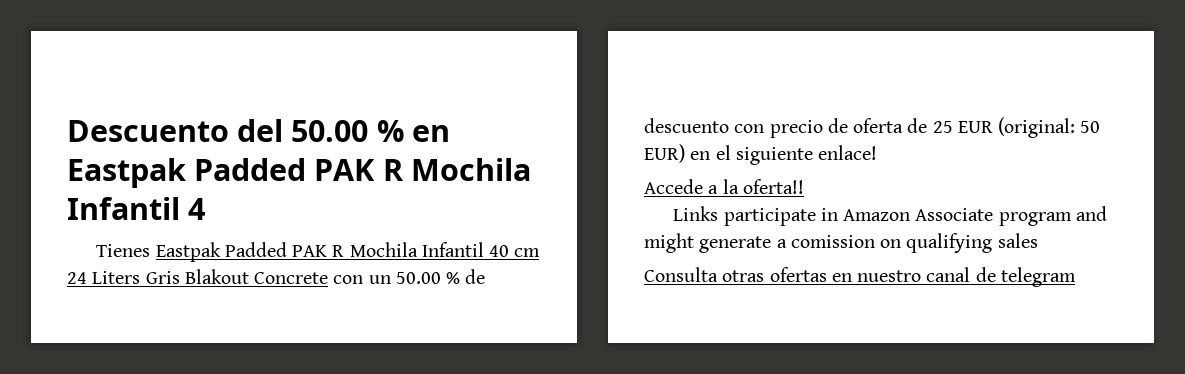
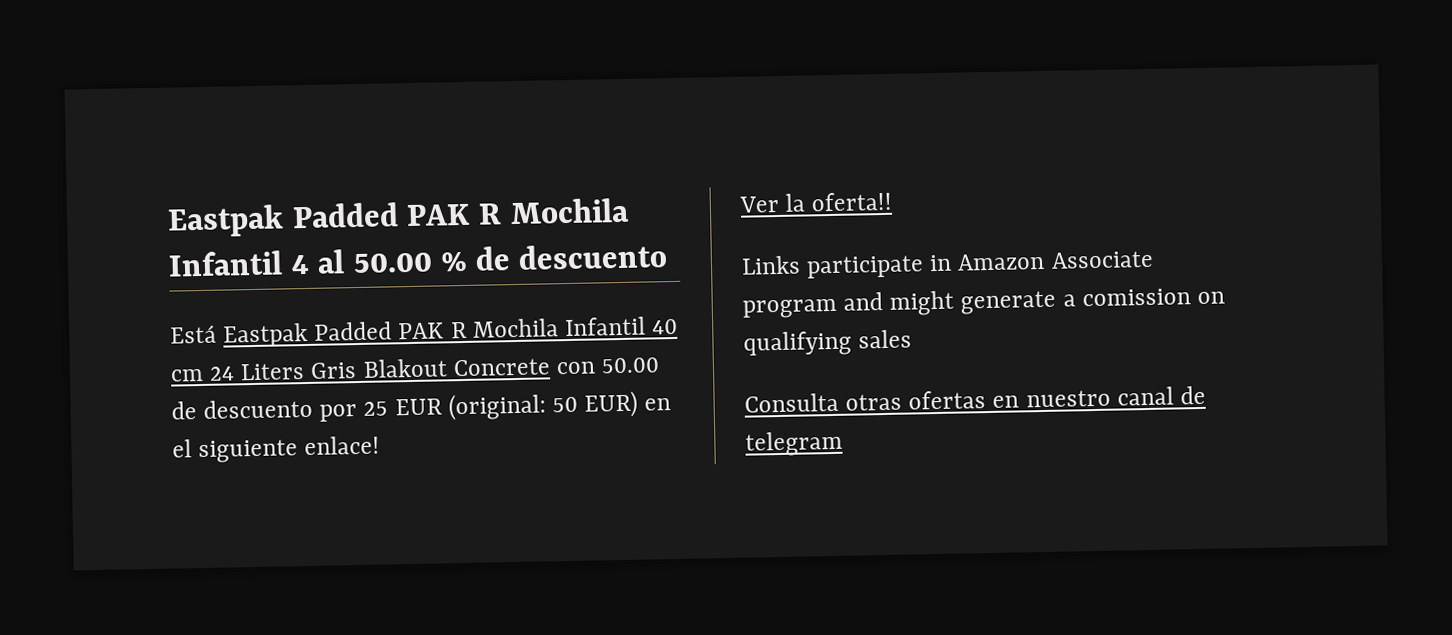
[67,119,450,142] Descuento del 50.00 % en -> (167, 221) none
[96,244,151,257] // Tienes -> [317,243,669,274] [170,324,217,344] al 50.00 % de descuento // Está
[368,269,486,284] [644,118,928,138] un 50.00 % de descuento con precio de oferta de -> [601,357,661,374] [171,398,358,422] 50.00 de descuento por
[644,179,719,194] Accede a -> [739,195,780,213] Ver

